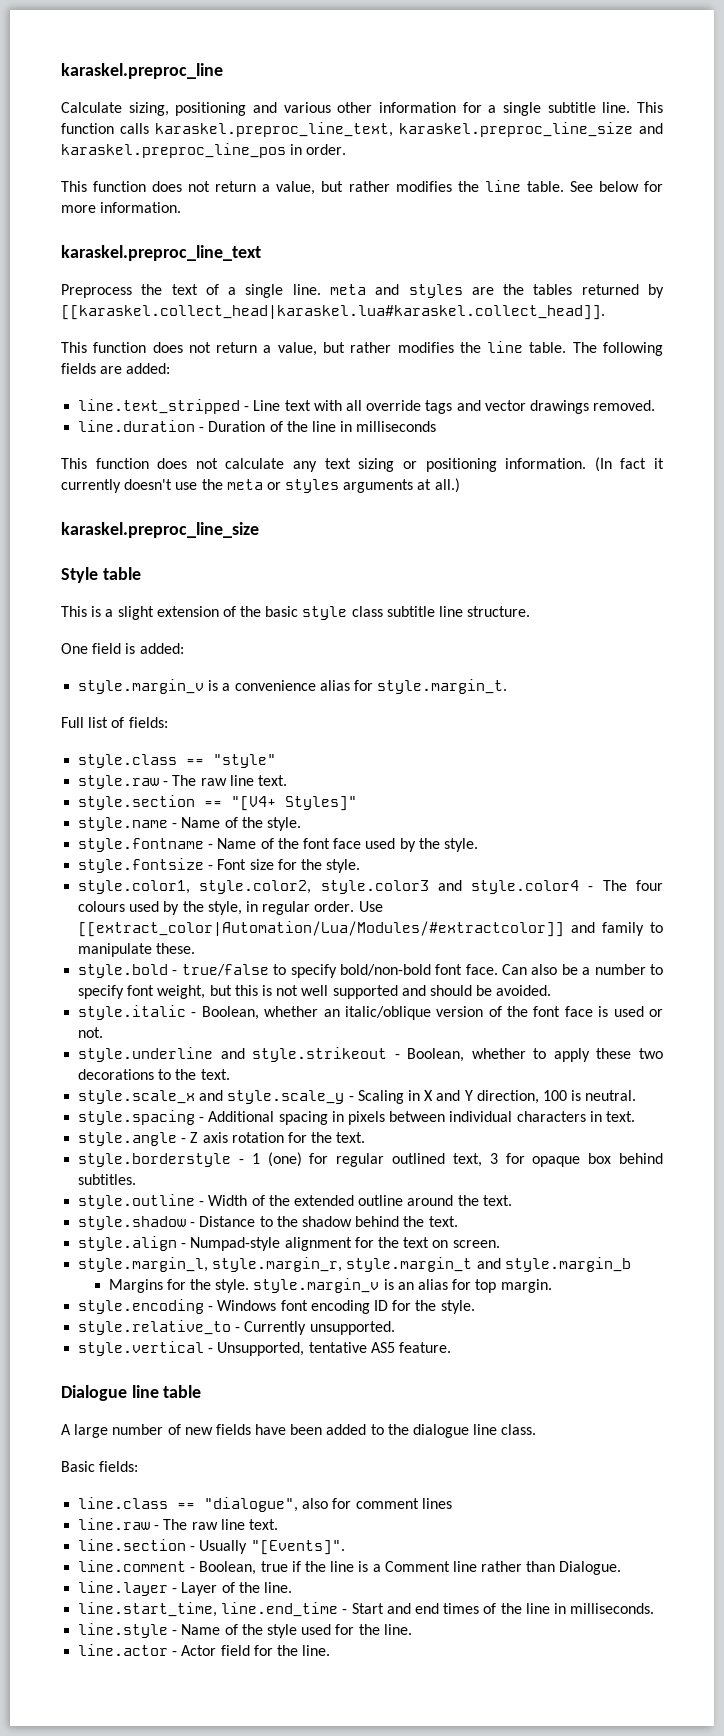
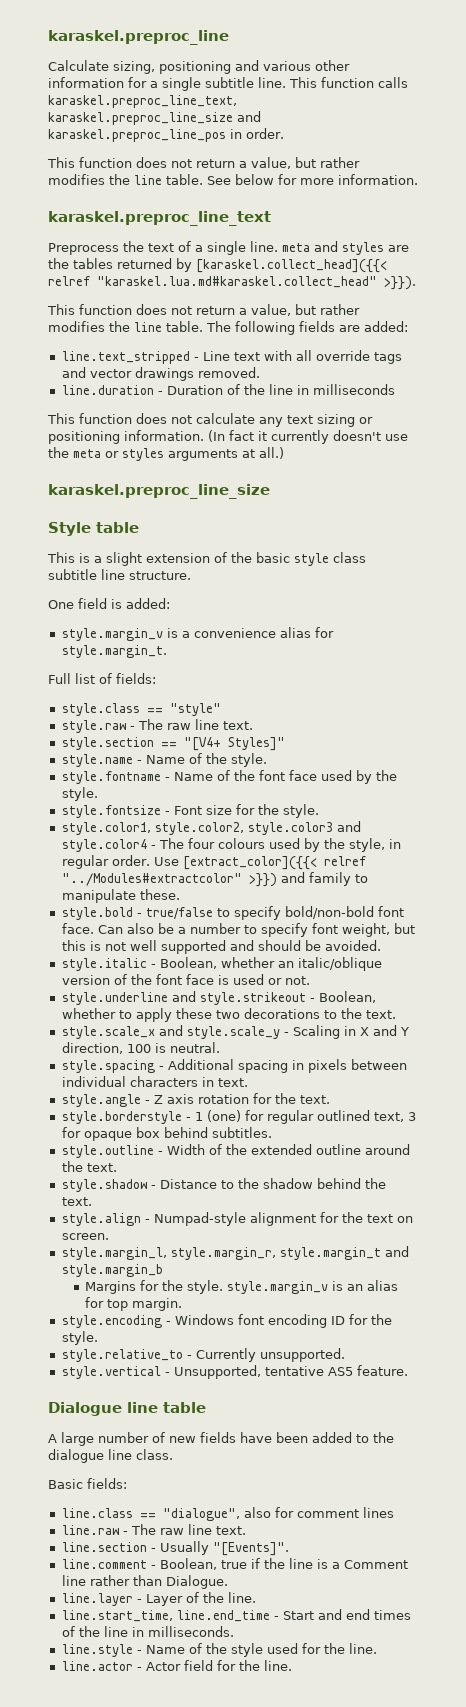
[61,305,605,320] [[karaskel.collect_head|karaskel.lua#karaskel.collect_head]]. -> [196,259,387,273] [48,276,416,290] [karaskel.collect_head]({{< relref "karaskel.lua.md#karaskel.collect_head" >}}).
[78,921,565,937] [[extract_color|Automation/Lua/Modules/#extractcolor]] -> [182,856,366,870] [61,873,277,887] [extract_color]({{< relref "../Modules#extractcolor" >}})

